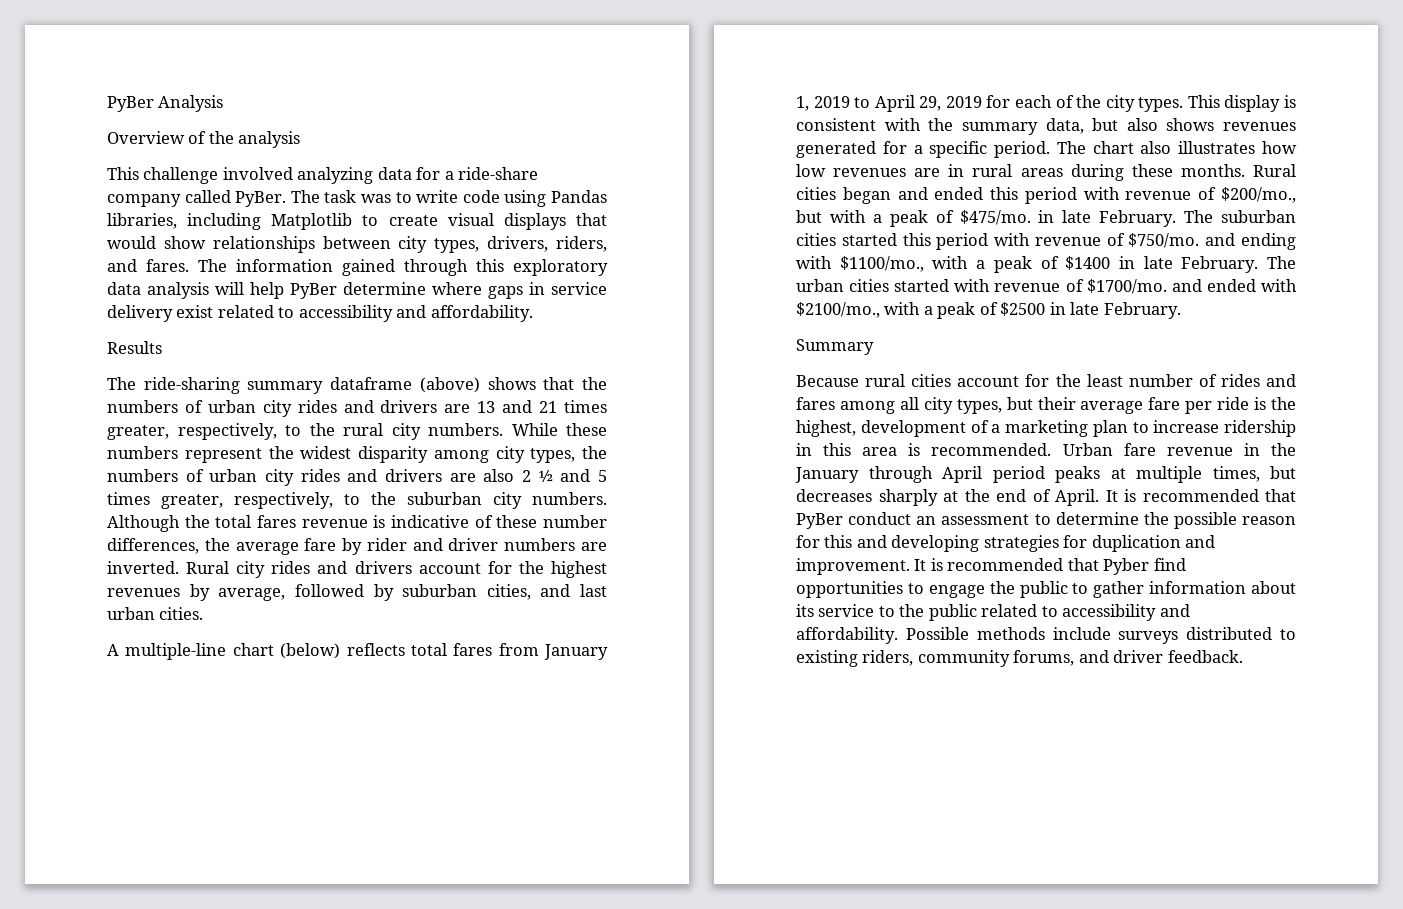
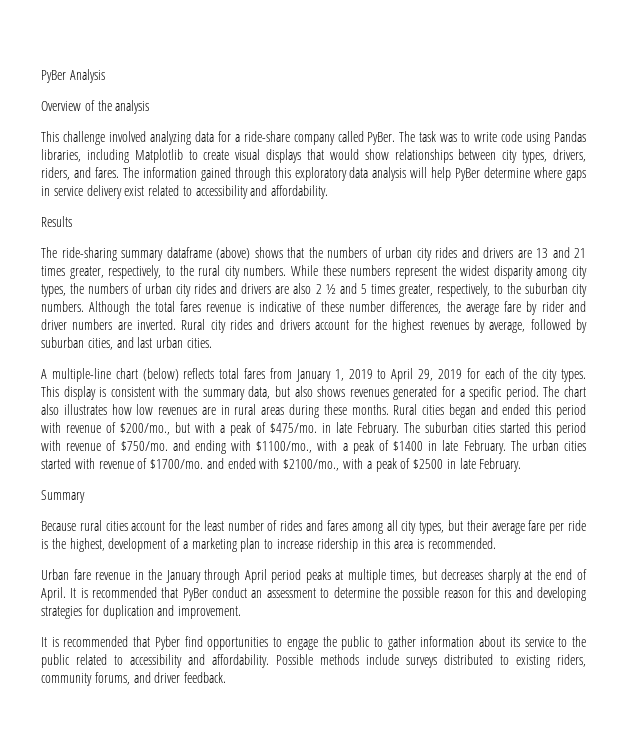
(1052, 449) none -> (496, 543) //
(910, 566) none -> (242, 612) //

